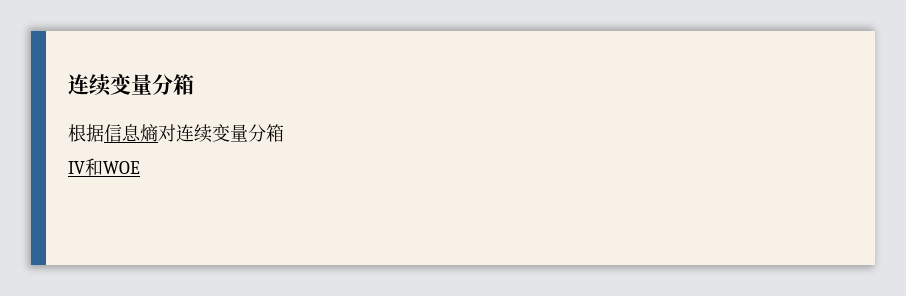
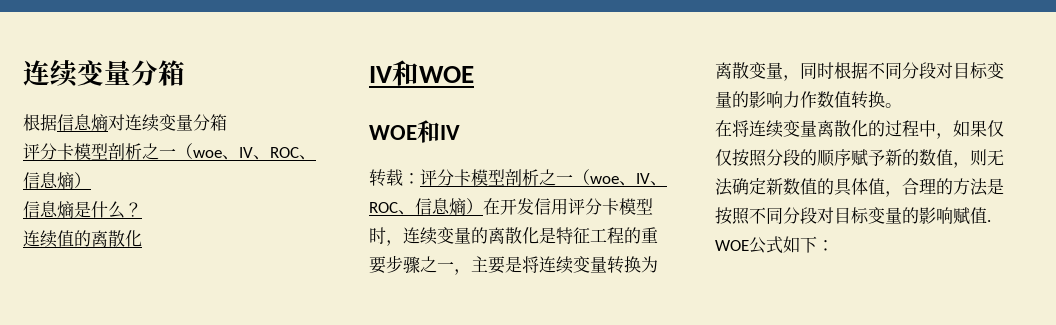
[68,158,140,176] IV和WOE -> [23,143,316,160] [23,172,91,189] [23,201,142,219] [23,230,142,248] [369,60,474,86] [369,120,460,143] [369,169,667,187] [369,198,653,215] [369,227,658,246] [369,255,658,275] [715,62,1004,81] [715,91,902,109] [715,120,1004,139] [715,149,1004,168] [715,178,1004,197] [715,207,991,225] [715,236,834,254] 评分卡模型剖析之一（woe、IV、ROC、信息熵） // 信息熵是什么？ // 连续值的离散化 // IV和WOE // WOE和IV // 转载：评分卡模型剖析之一（woe、IV、ROC、信息熵）在开发信用评分卡模型时，连续变量的离散化是特征工程的重要步骤之一，主要是将连续变量转换为离散变量，同时根据不同分段对目标变量的影响力作数值转换。 // 在将连续变量离散化的过程中，如果仅仅按照分段的顺序赋予新的数值，则无法确定新数值的具体值，合理的方法是按照不同分段对目标变量的影响赋值. WOE公式如下：

